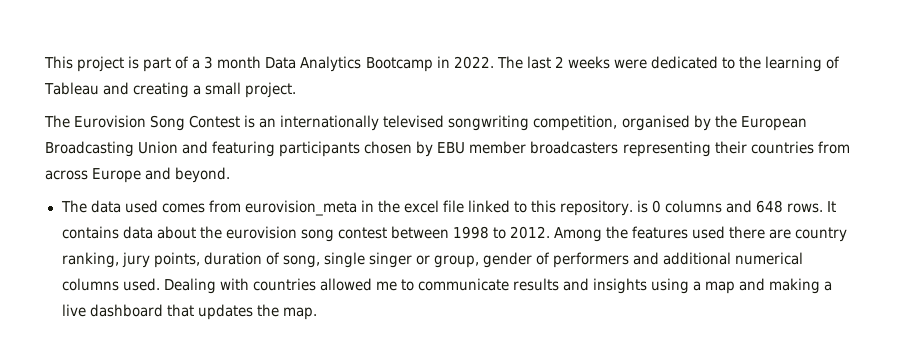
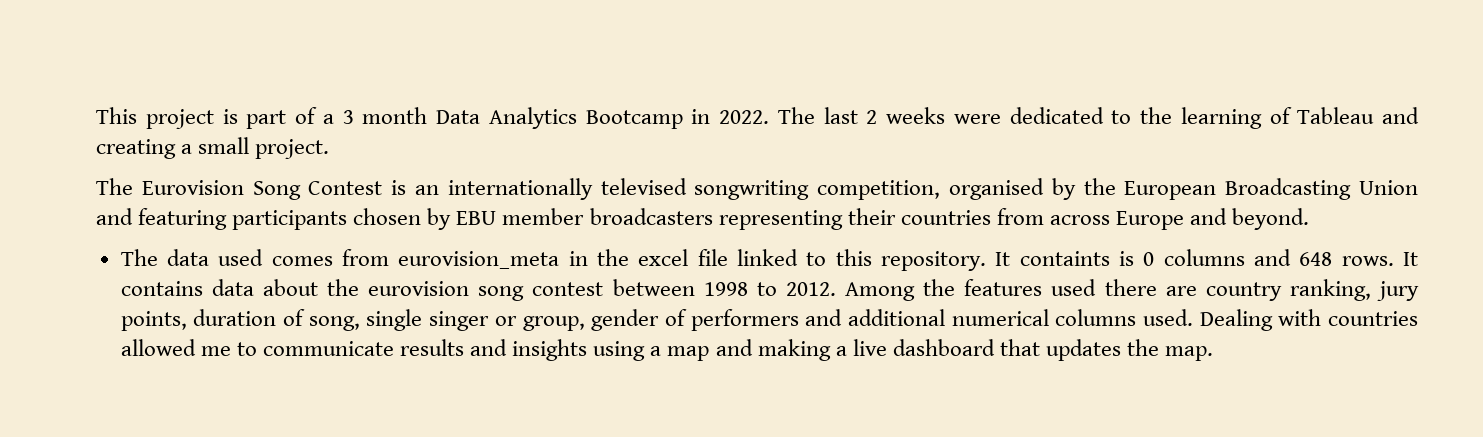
(634, 208) none -> [995,251,1110,266] It containts

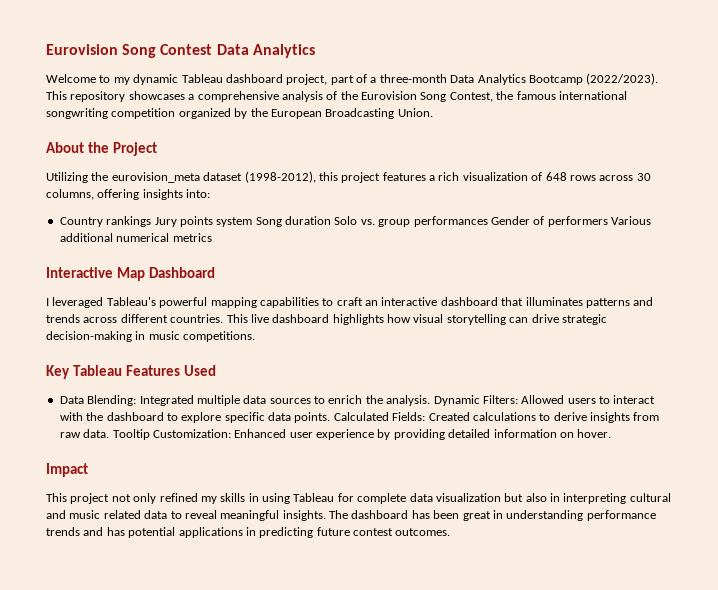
[96,107,238,129] This project is -> [46,44,315,58] [46,74,328,85] Eurovision Song Contest Data Analytics // Welcome to my dynamic Tableau dashboard project,
[342,107,428,124] 3 month -> [379,74,447,83] three-month
[691,107,1419,129] [96,137,330,159] [96,178,1418,200] [96,208,1310,230] [120,249,1419,271] [120,279,1420,301] [120,309,660,331] in 2022. The last 2 weeks were dedicated to the learning of Tableau and creating a small project. // The Eurovision Song Contest is an internationally televised songwriting competition, organised by the European Broadcasting Union and featuring participants chosen by EBU member broadcasters representing their countries from across Europe and beyond. // The data used comes from eurovision_meta in the excel file linked to this repository. It containts is 0 columns and 648 rows. It contains data about the eurovision song contest between 1998 to 2012. Among the features used there are country ranking, jury points, duration of song, single singer or group, gender -> [586,73,659,85] [46,91,627,102] [46,108,433,119] [46,142,157,156] [46,171,651,183] [46,189,211,200] [59,216,530,227] (2022/2023). This repository showcases a comprehensive analysis of the Eurovision Song Contest, the famous international songwriting competition organized by the European Broadcasting Union. // About the Project // Utilizing the eurovision_meta dataset (1998-2012), this project features a rich visualization of 648 rows across 30 columns, offering insights into: // Country rankings Jury points system Song duration Solo vs. group performances Gender
[805,309,843,326] and -> [611,216,651,225] Various
[1055,309,1419,331] [120,339,1214,361] columns used. Dealing with countries allowed me to communicate results and insights using a map and making a live dashboard that updates the map. -> [172,233,212,242] [46,267,215,281] [46,297,654,308] [46,314,607,325] [46,331,256,342] [46,365,216,379] [59,395,656,406] [59,412,660,423] [59,429,612,440] [46,463,88,477] [46,493,671,504] [46,510,656,521] [46,527,451,538] metrics // Interactive Map Dashboard // I leveraged Tableau's powerful mapping capabilities to craft an interactive dashboard that illuminates patterns and trends across different countries. This live dashboard highlights how visual storytelling can drive strategic decision-making in music competitions. // Key Tableau Features Used // Data Blending: Integrated multiple data sources to enrich the analysis. Dynamic Filters: Allowed users to interact with the dashboard to explore specific data points. Calculated Fields: Created calculations to derive insights from raw data. Tooltip Customization: Enhanced user experience by providing detailed information on hover. // Impact // This project not only refined my skills in using Tableau for complete data visualization but also in interpreting cultural and music related data to reveal meaningful insights. The dashboard has been great in understanding performance trends and has potential applications in predicting future contest outcomes.

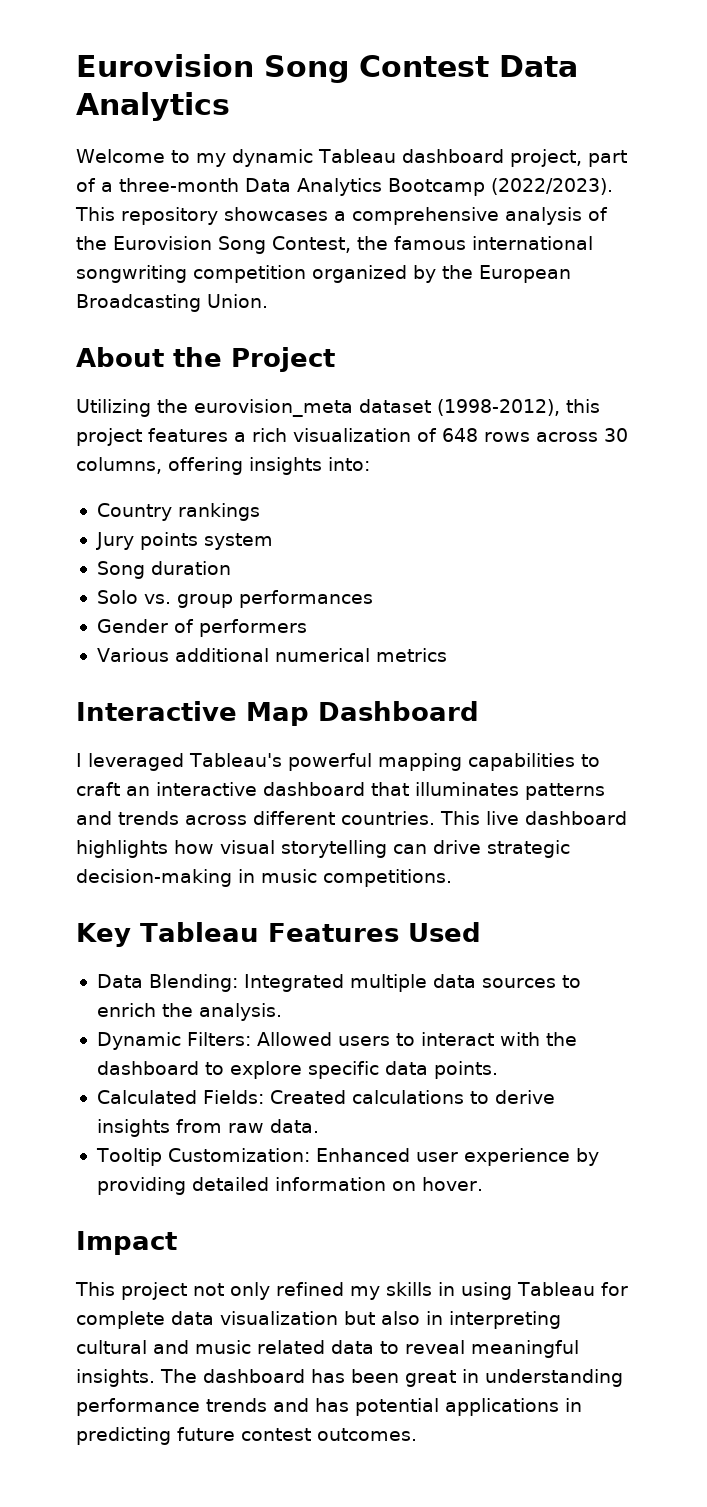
(152, 221) none -> (260, 512) //
(253, 222) none -> (273, 541) //
(331, 220) none -> (231, 568) //
(488, 221) none -> (373, 599) //
(608, 221) none -> (307, 628) //
(431, 400) none -> (282, 1012) //
(331, 417) none -> (498, 1070) //
(110, 433) none -> (319, 1126) //

